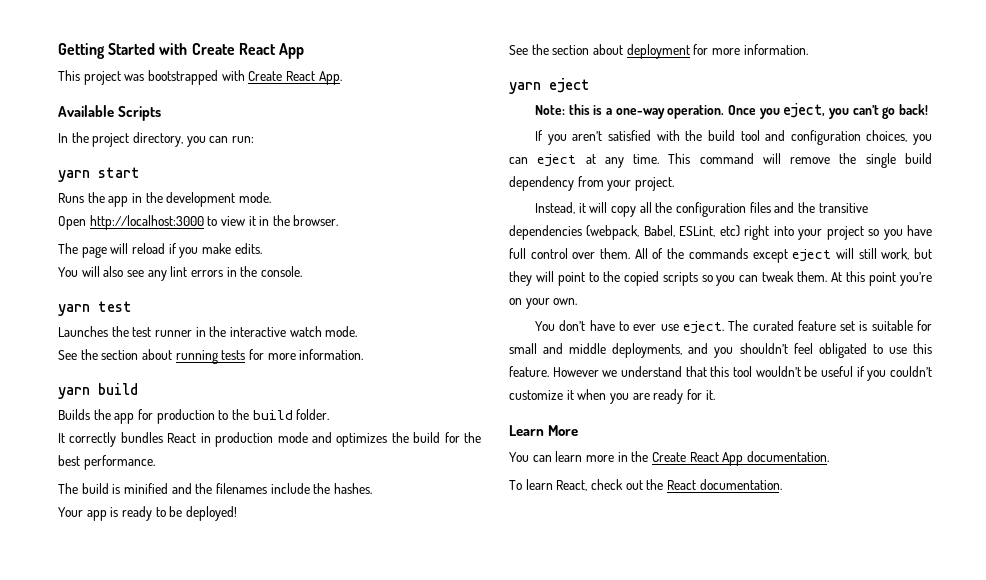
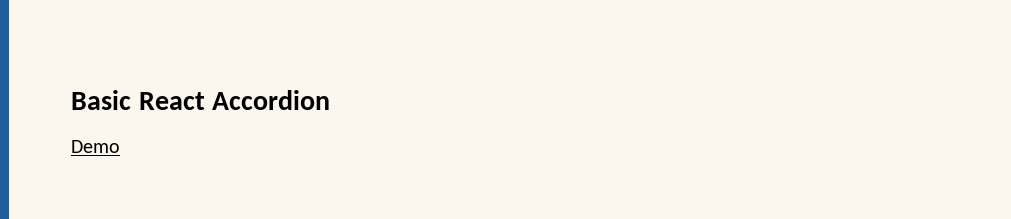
[58,43,304,59] [58,70,342,85] [58,105,162,121] [58,132,254,147] [58,167,140,182] [58,192,271,207] [58,215,339,230] [58,243,262,258] [58,266,302,281] [58,301,132,316] [58,326,358,337] [58,349,364,364] [58,383,138,399] [58,409,330,424] [58,432,482,447] [58,455,155,470] [58,483,372,494] [58,506,237,521] [509,44,808,59] [509,78,590,94] [535,103,928,119] [535,130,932,145] [509,153,932,168] [509,176,674,191] [535,202,868,217] [509,225,932,240] [509,248,932,263] [509,271,932,286] [509,298,578,309] [535,320,932,334] [509,343,932,358] [509,366,932,381] [509,389,715,404] [509,425,579,436] [509,451,829,466] [509,479,782,491] Getting Started with Create React App // This project was bootstrapped with Create React App. // Available Scripts // In the project directory, you can run: // yarn start // Runs the app in the development mode. // Open http://localhost:3000 to view it in the browser. // The page will reload if you make edits. // You will also see any lint errors in the console. // yarn test // Launches the test runner in the interactive watch mode. // See the section about running tests for more information. // yarn build // Builds the app for production to the build folder. // It correctly bundles React in production mode and optimizes the build for the best performance. // The build is minified and the filenames include the hashes. // Your app is ready to be deployed! // See the section about deployment for more information. // yarn eject // Note: this is a one-way operation. Once you eject, you can’t go back! // If you aren’t satisfied with the build tool and configuration choices, you can eject at any time. This command will remove the single build dependency from your project. // Instead, it will copy all the configuration files and the transitive dependencies (webpack, Babel, ESLint, etc) right into your project so you have full control over them. All of the commands except eject will still work, but they will point to the copied scripts so you can tweak them. At this point you’re on your own. // You don’t have to ever use eject. The curated feature set is suitable for small and middle deployments, and you shouldn’t feel obligated to use this feature. However we understand that this tool wouldn’t be useful if you couldn’t customize it when you are ready for it. // Learn More // You can learn more in the Create React App documentation. // To learn React, check out the React documentation. -> [71,90,331,110] [71,140,120,153] Basic React Accordion // Demo

